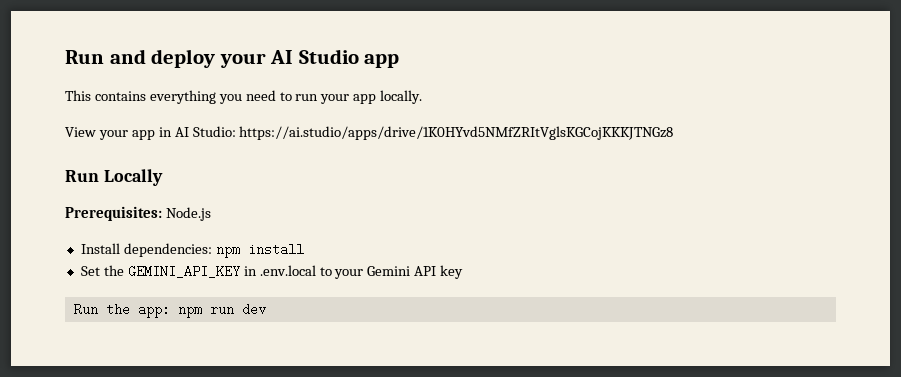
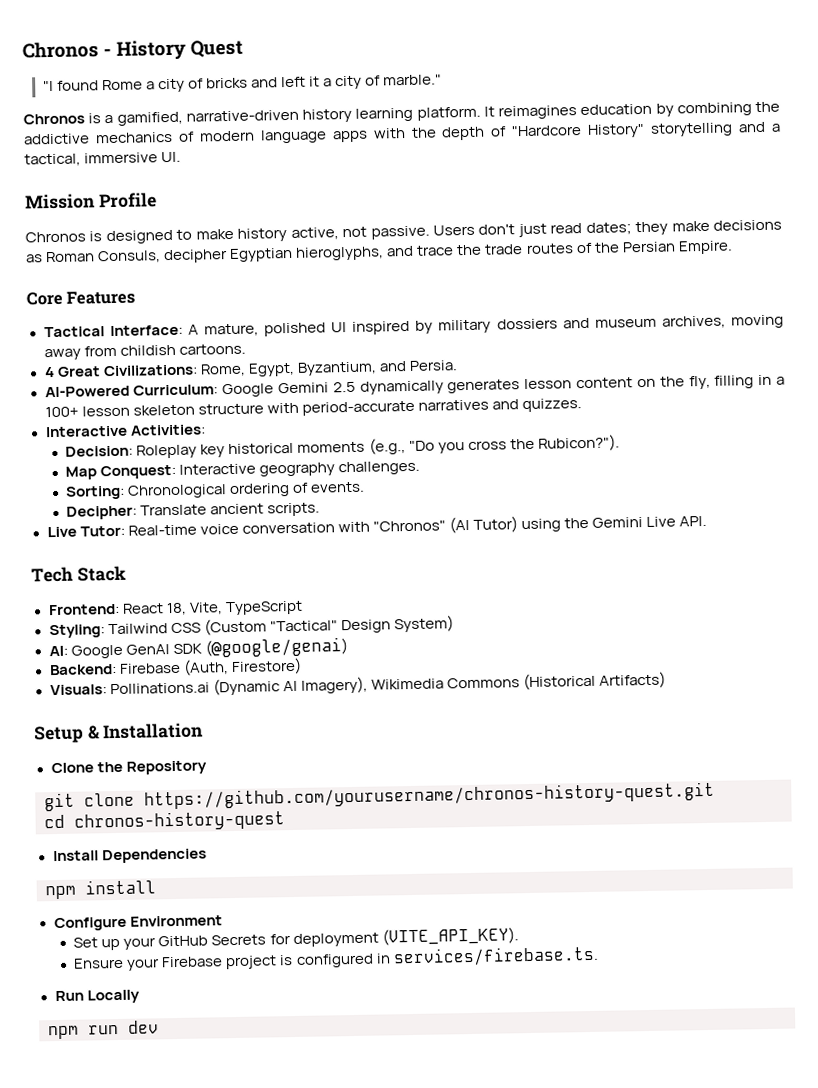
[65,49,400,68] [65,90,423,104] [65,126,674,140] [65,169,163,186] [65,206,211,221] [80,243,304,258] [80,265,464,279] [73,303,170,318] Run and deploy your AI Studio app // This contains everything you need to run your app locally. // View your app in AI Studio: https://ai.studio/apps/drive/1K0HYvd5NMfZRItVglsKGCojKKKJTNGz8 // Run Locally // Prerequisites: Node.js // Install dependencies: npm install // Set the GEMINI_API_KEY in .env.local to your Gemini API key // Run the app: -> [22,39,244,61] [42,74,443,93] [23,101,781,126] [24,121,782,145] [24,151,182,167] [25,192,157,210] [25,219,782,245] [26,240,733,264] [26,290,136,306] [43,314,785,338] [43,343,246,361] [43,360,458,378] [44,374,785,398] [44,398,582,418] [44,424,206,438] [65,434,620,459] [65,460,421,480] [65,481,366,500] [66,502,321,520] [46,515,708,538] [31,565,126,583] [47,600,303,616] [48,615,454,639] [48,637,348,659] [48,657,302,676] [49,671,666,696] [34,722,204,744] [50,760,207,775] [44,781,715,812] [44,810,285,832] [52,848,207,864] [45,879,156,900] [53,915,223,932] [73,927,519,951] [73,945,599,971] [54,989,140,1004] Chronos - History Quest // "I found Rome a city of bricks and left it a city of marble." // Chronos is a gamified, narrative-driven history learning platform. It reimagines education by combining the addictive mechanics of modern language apps with the depth of "Hardcore History" storytelling and a tactical, immersive UI. // Mission Profile // Chronos is designed to make history active, not passive. Users don't just read dates; they make decisions as Roman Consuls, decipher Egyptian hieroglyphs, and trace the trade routes of the Persian Empire. // Core Features // Tactical Interface: A mature, polished UI inspired by military dossiers and museum archives, moving away from childish cartoons. // 4 Great Civilizations: Rome, Egypt, Byzantium, and Persia. // AI-Powered Curriculum: Google Gemini 2.5 dynamically generates lesson content on the fly, filling in a 100+ lesson skeleton structure with period-accurate narratives and quizzes. // Interactive Activities: // Decision: Roleplay key historical moments (e.g., "Do you cross the Rubicon?"). // Map Conquest: Interactive geography challenges. // Sorting: Chronological ordering of events. // Decipher: Translate ancient scripts. // Live Tutor: Real-time voice conversation with "Chronos" (AI Tutor) using the Gemini Live API. // Tech Stack // Frontend: React 18, Vite, TypeScript // Styling: Tailwind CSS (Custom "Tactical" Design System) // AI: Google GenAI SDK (@google/genai) // Backend: Firebase (Auth, Firestore) // Visuals: Pollinations.ai (Dynamic AI Imagery), Wikimedia Commons (Historical Artifacts) // Setup & Installation // Clone the Repository // git clone https://github.com/yourusername/chronos-history-quest.git // cd chronos-history-quest // Install Dependencies // npm install // Configure Environment // Set up your GitHub Secrets for deployment (VITE_API_KEY). // Ensure your Firebase project is configured in services/firebase.ts. // Run Locally //

